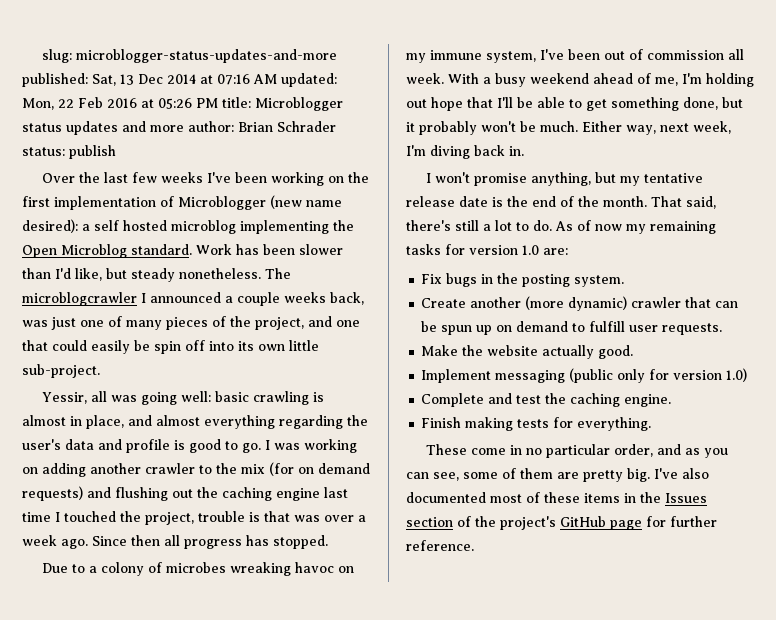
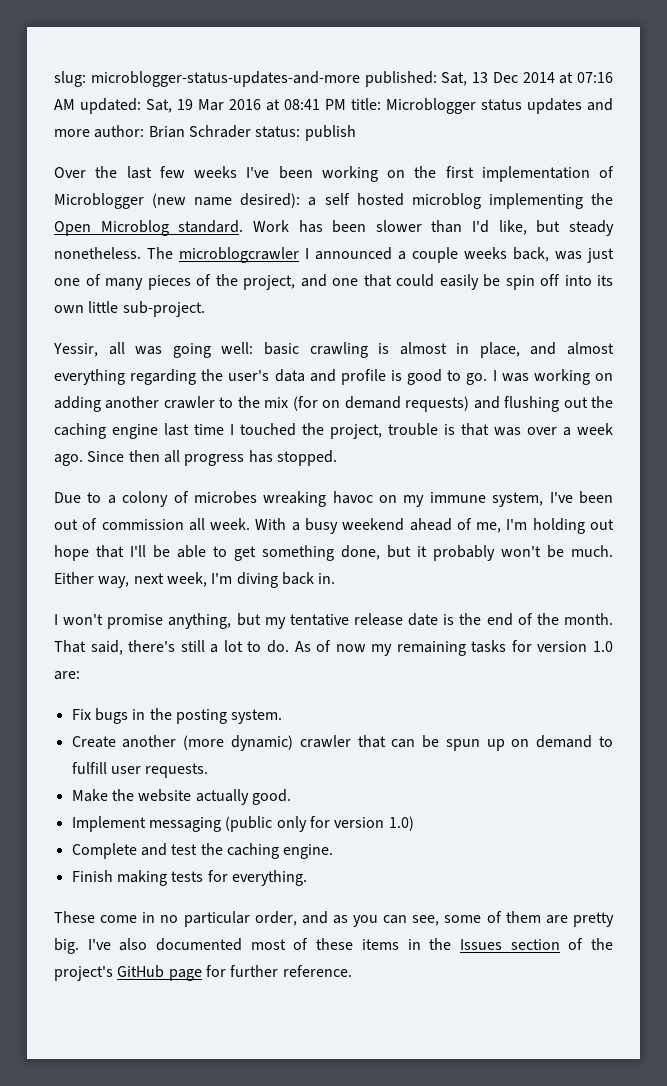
[22,97,103,110] Mon, 22 Feb -> [146,99,224,113] Sat, 19 Mar
[158,98,192,109] 05:26 -> [284,99,320,110] 08:41

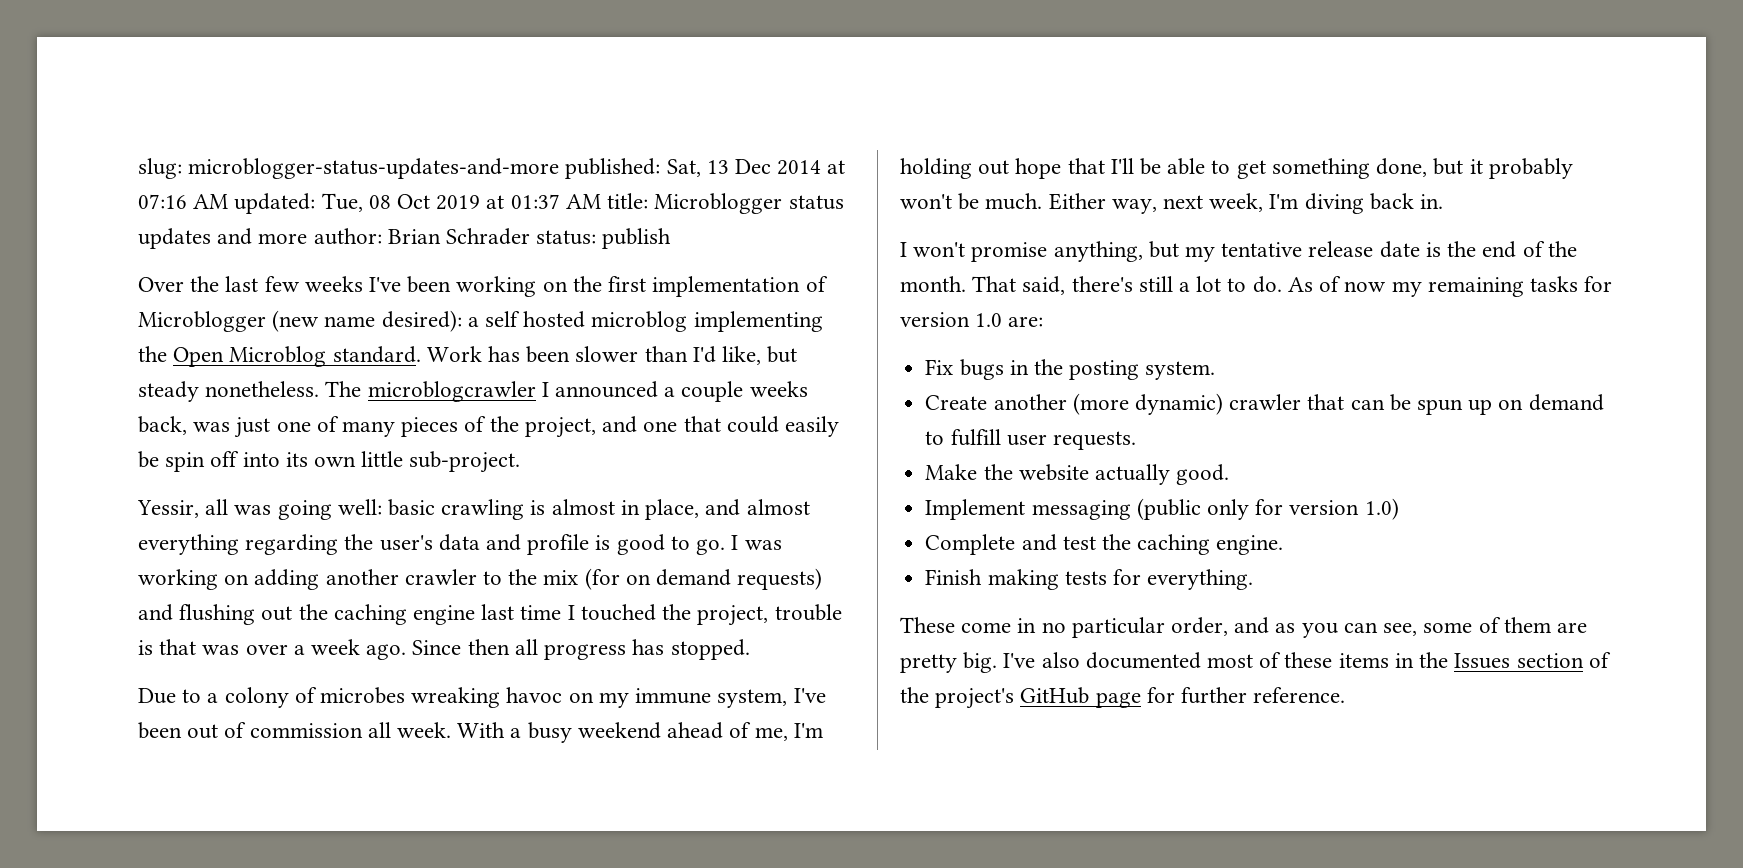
[146,99,346,113] Sat, 19 Mar 2016 at 08:41 PM -> [321,193,601,212] Tue, 08 Oct 2019 at 01:37 AM

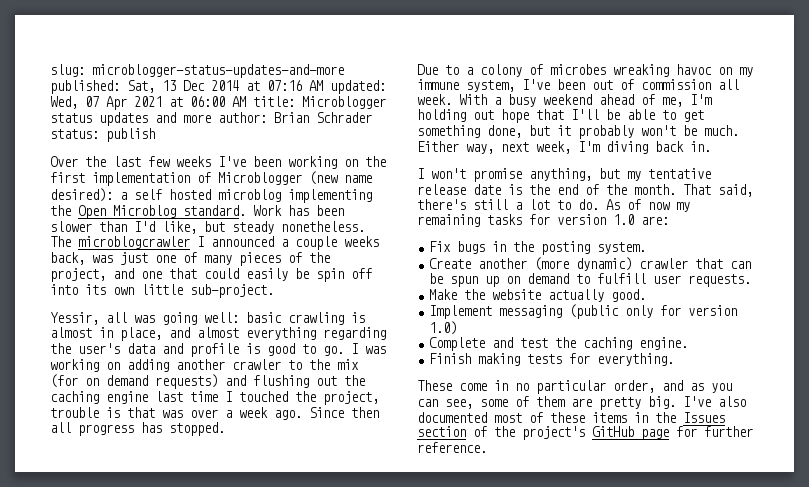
[321,193,560,212] Tue, 08 Oct 2019 at 01:37 -> [50,96,225,110] Wed, 07 Apr 2021 at 06:00

